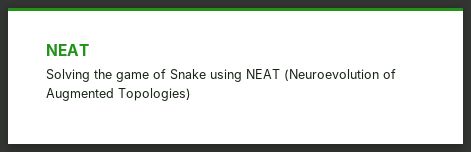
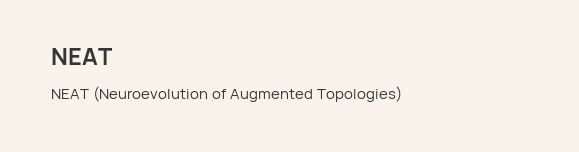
[46,69,242,82] Solving the game of Snake using -> (113, 56) none

